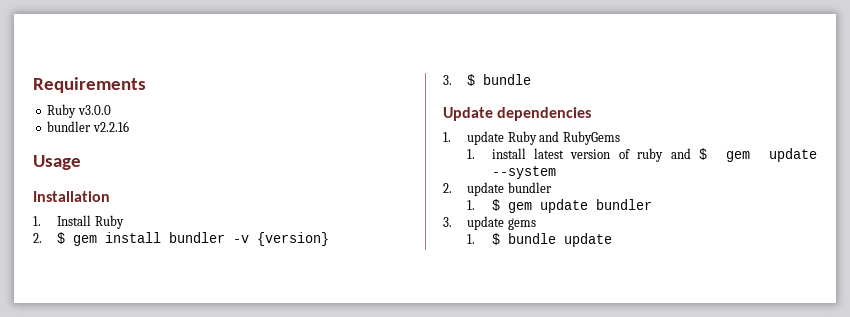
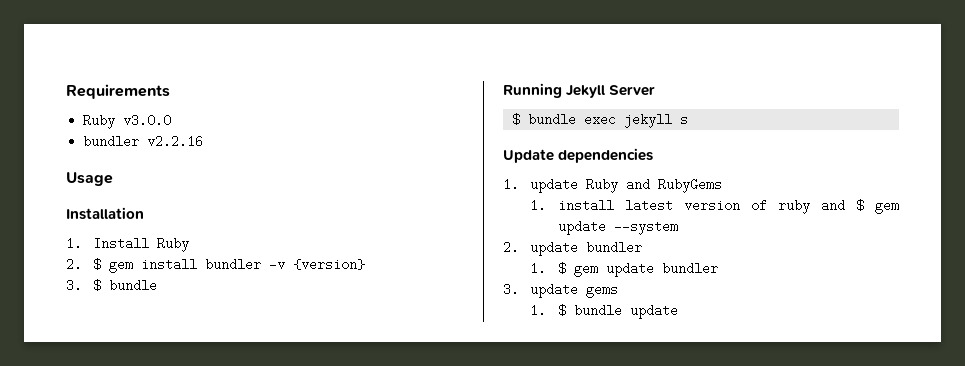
(532, 79) none -> [503,83,656,98] [512,113,689,128] // Running Jekyll Server // $ bundle exec jekyll s

